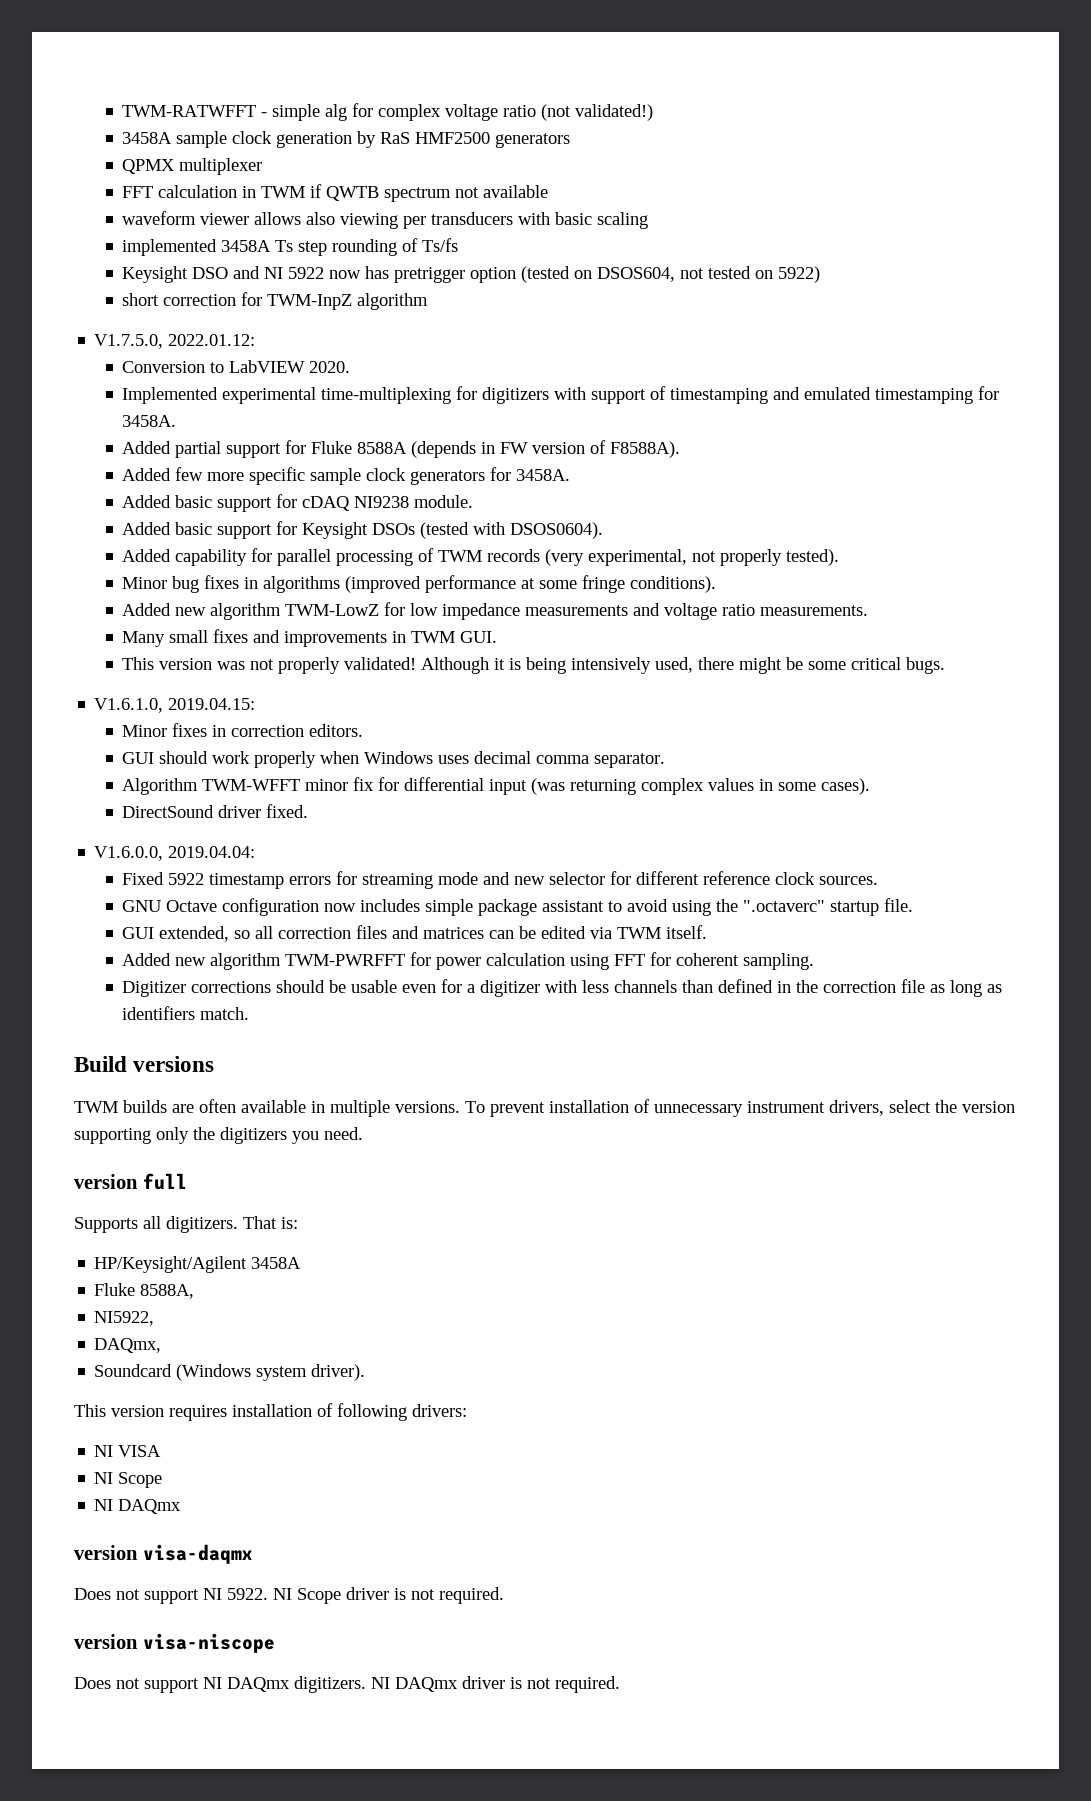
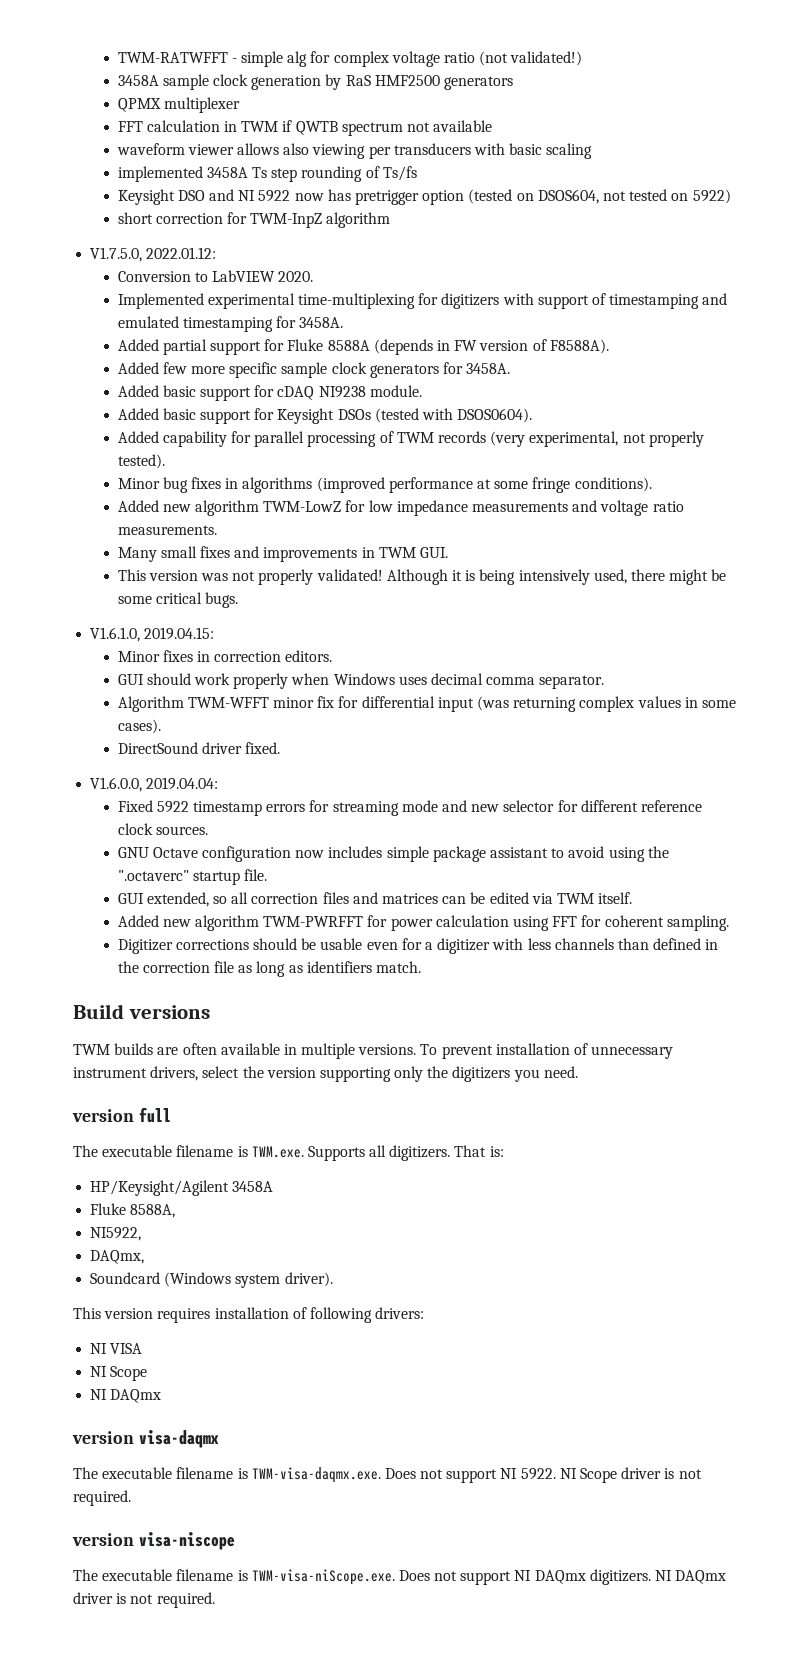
(187, 1181) none -> [73,1145,304,1158] The executable filename is TWM.exe.
(253, 1554) none -> [73,1467,381,1483] The executable filename is TWM-visa-daqmx.exe.
(275, 1643) none -> [73,1569,395,1585] The executable filename is TWM-visa-niScope.exe.

